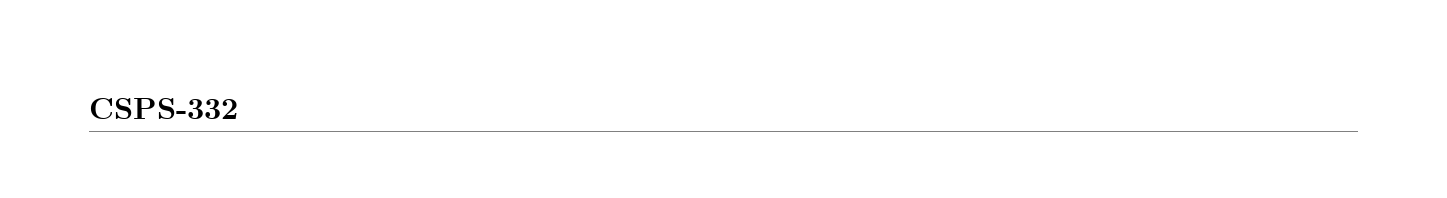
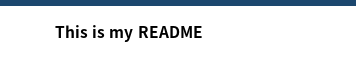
[89,98,238,119] CSPS-332 -> [55,25,203,42] This is my README

